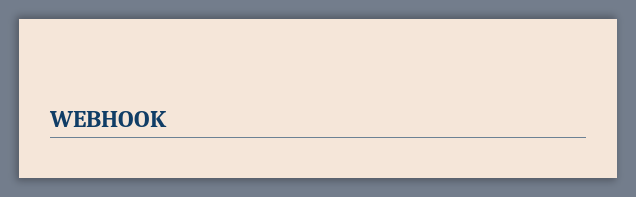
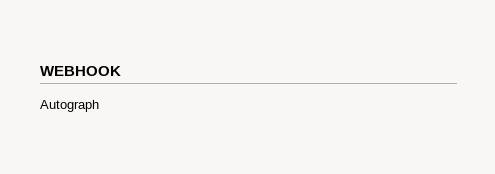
(167, 119) none -> [40,100,99,112] // Autograph

